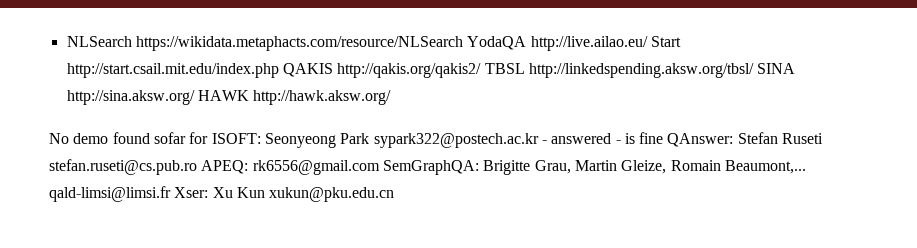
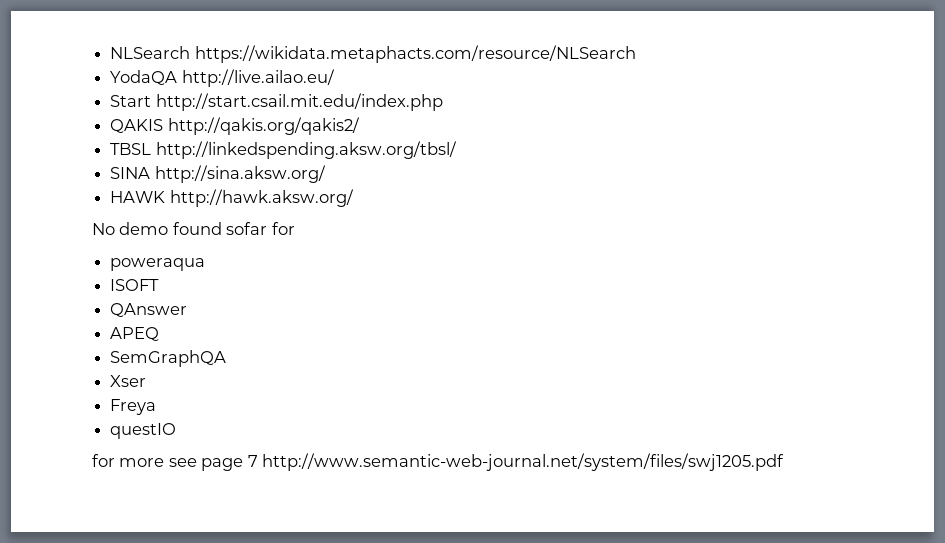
(463, 43) none -> (636, 54) //
(648, 43) none -> (335, 78) //
(279, 70) none -> (443, 102) //
(482, 70) none -> (360, 126) //
(754, 70) none -> (457, 150) //
(195, 97) none -> (326, 174) //
[211,132,824,148] [49,159,806,175] [49,186,395,202] ISOFT: Seonyeong Park sypark322@postech.ac.kr - answered - is fine QAnswer: Stefan Ruseti stefan.ruseti@cs.pub.ro APEQ: rk6556@gmail.com SemGraphQA: Brigitte Grau, Martin Gleize, Romain Beaumont,... qald-limsi@limsi.fr Xser: Xu Kun xukun@pku.edu.cn -> [110,258,206,271] [110,279,160,291] [110,303,188,317] [110,327,160,341] [110,350,227,367] [110,375,147,387] [110,399,157,415] [110,423,177,439] [92,453,785,471] // poweraqua // ISOFT // QAnswer // APEQ // SemGraphQA // Xser // Freya // questIO // for more see page 7 http://www.semantic-web-journal.net/system/files/swj1205.pdf

